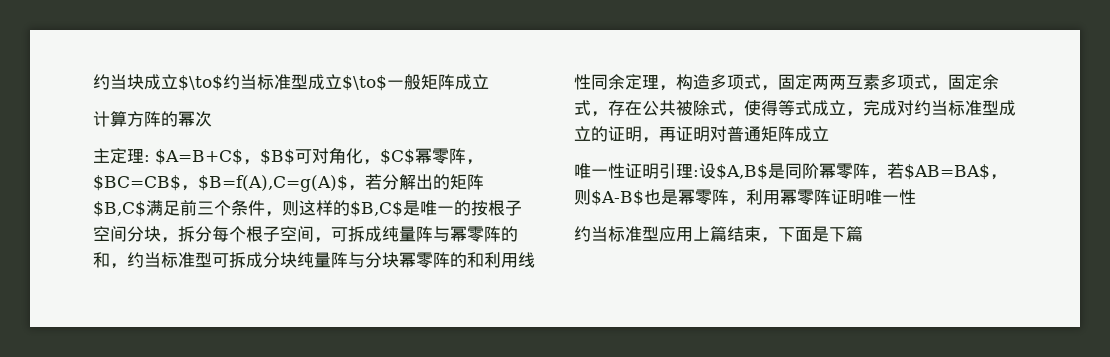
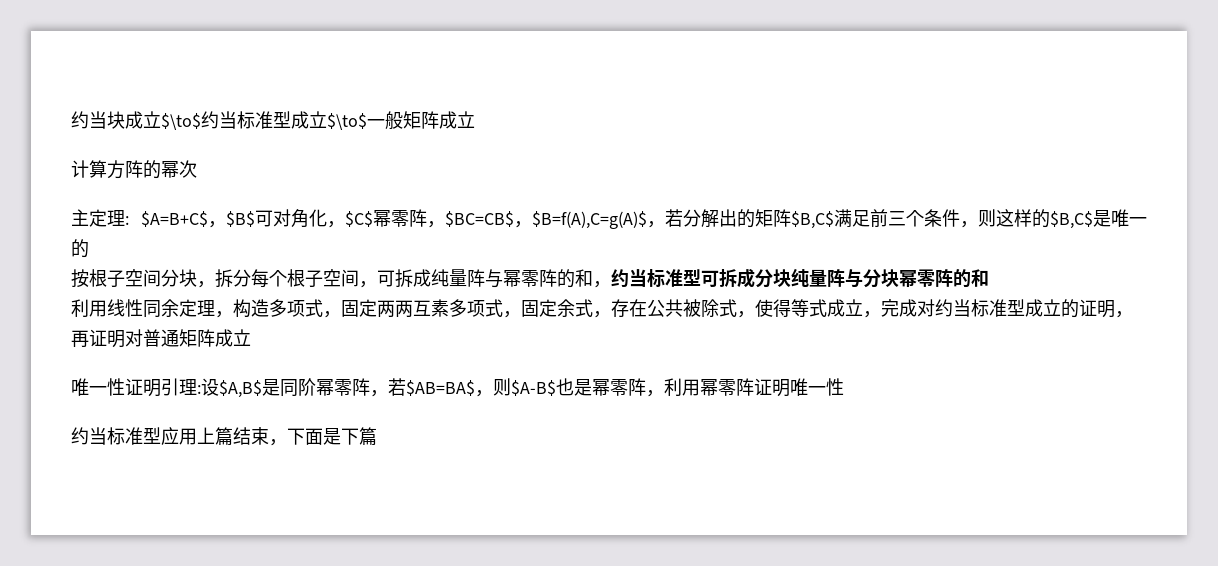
(471, 208) none -> (89, 248) //
(484, 260) none -> (989, 278) //

